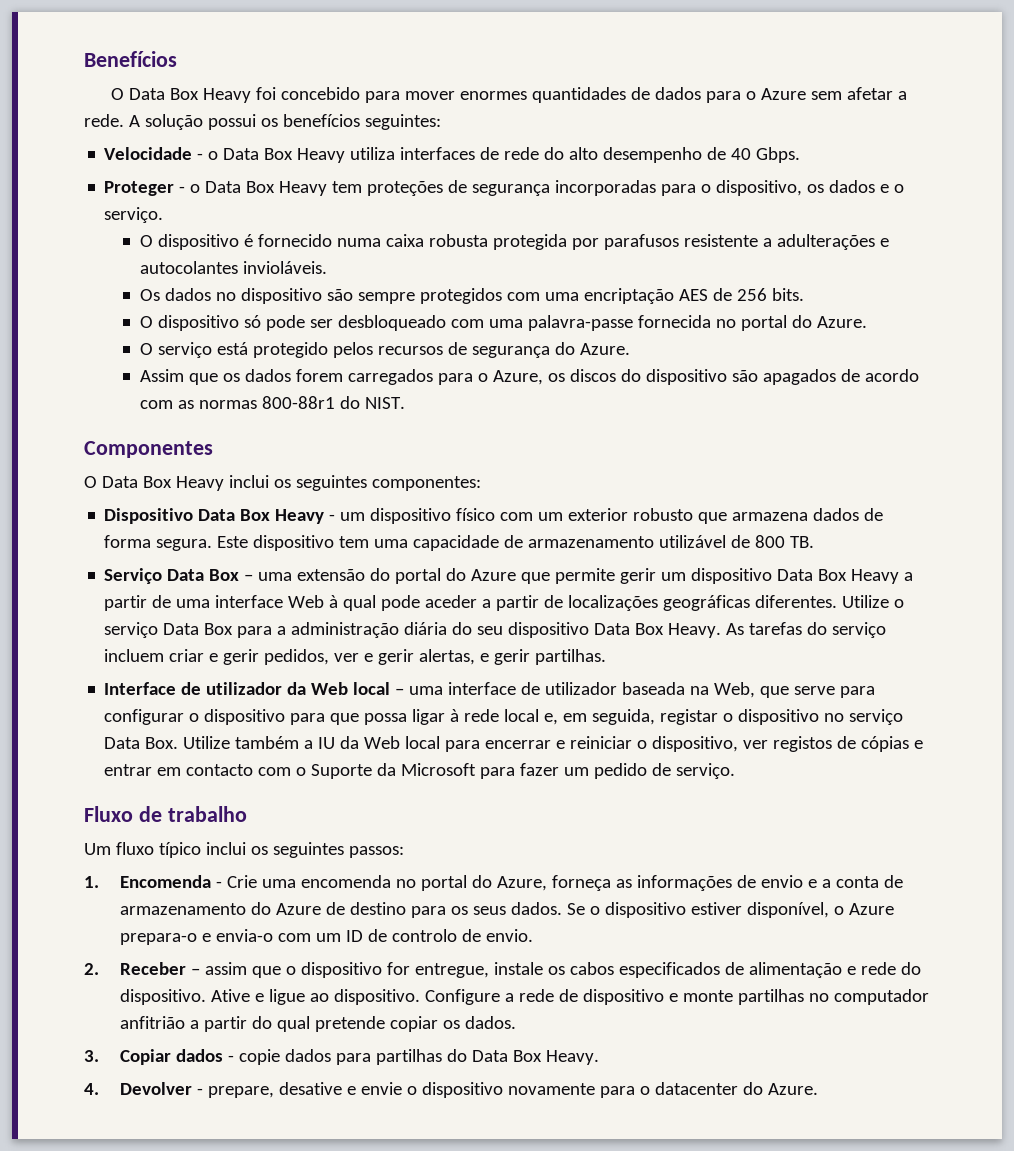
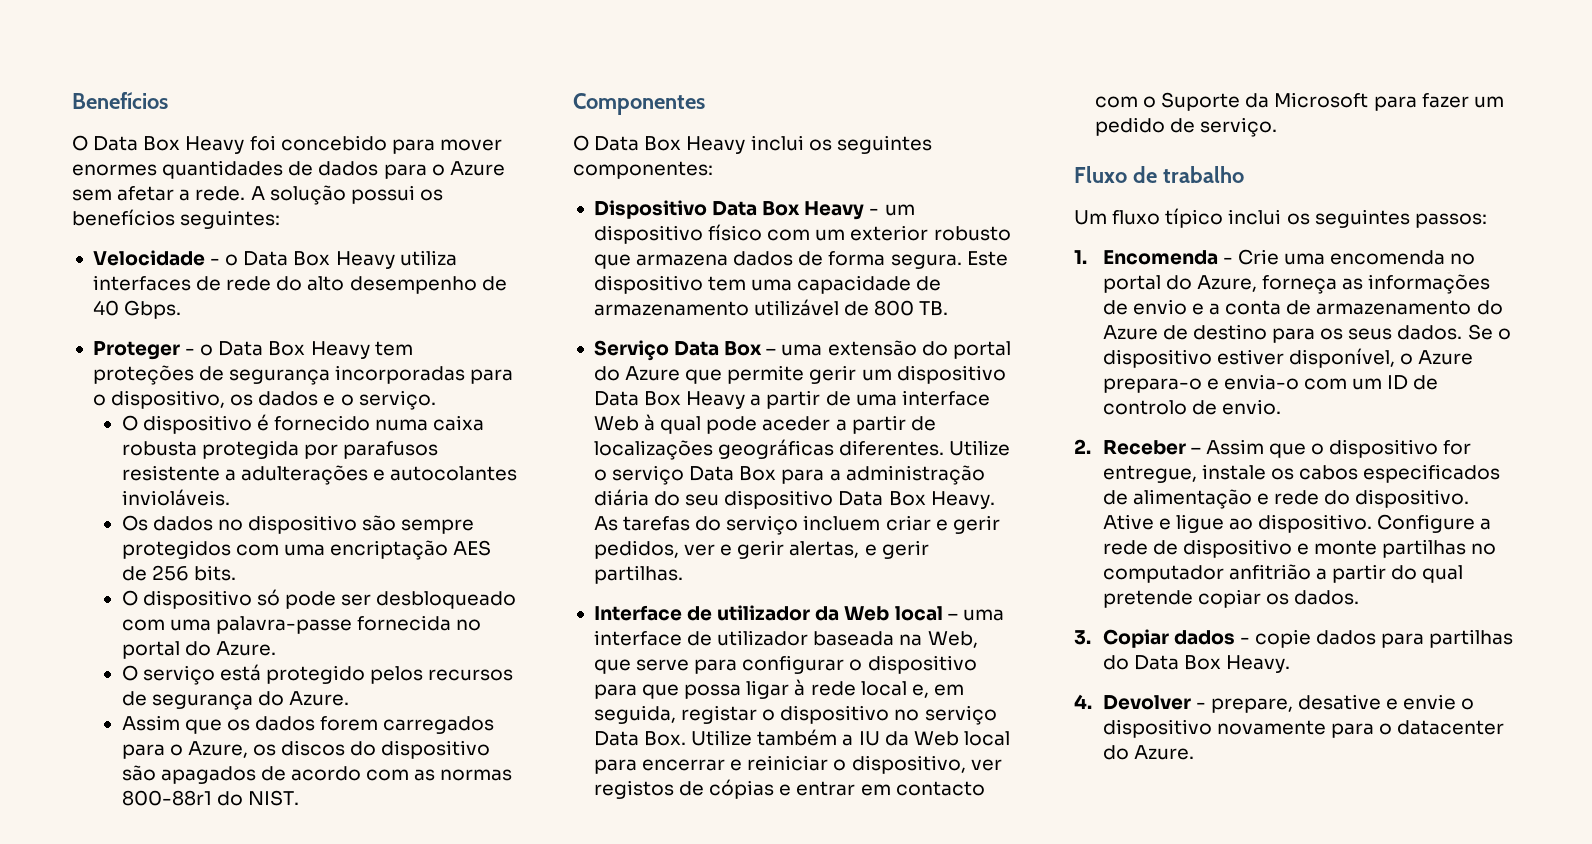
[204,962,247,975] assim -> [1205,439,1264,455] Assim

